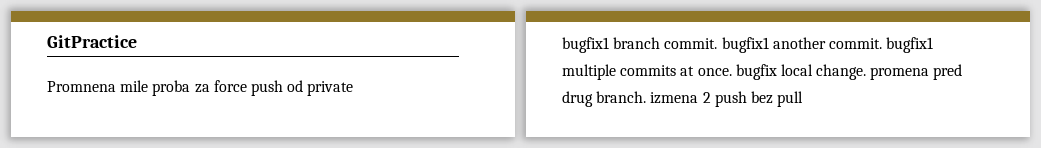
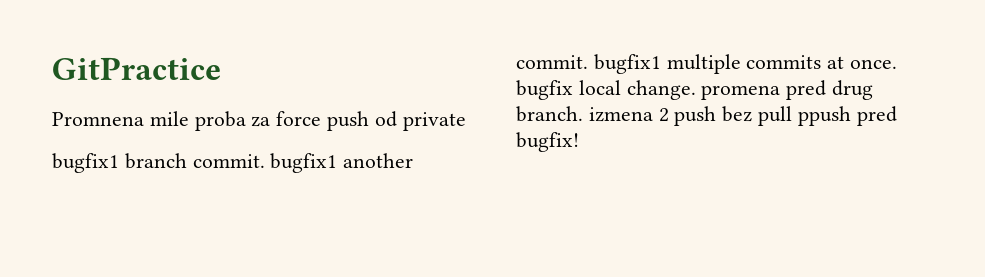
(804, 99) none -> [797,106,897,126] [516,132,579,152] ppush pred bugfix!

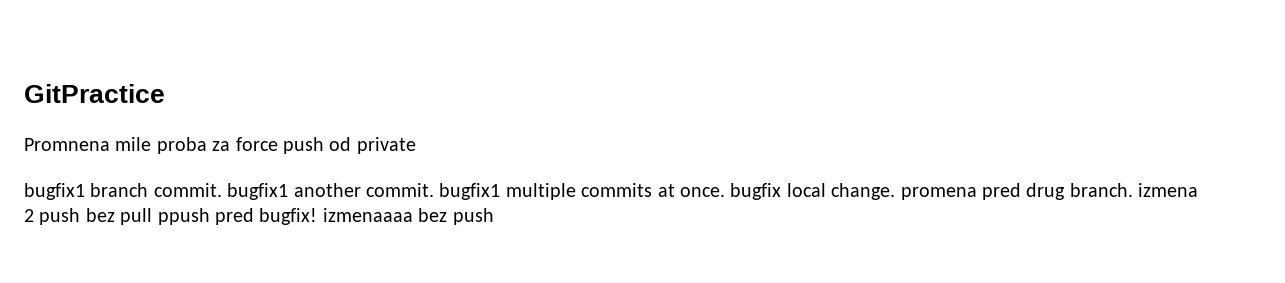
(579, 142) none -> [322,208,494,225] izmenaaaa bez push

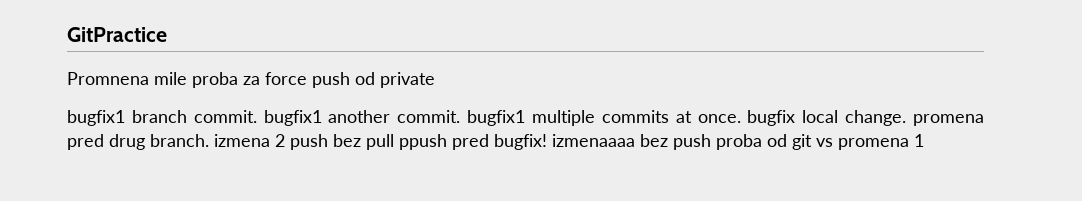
(494, 216) none -> [716,134,924,150] proba od git vs promena 1

